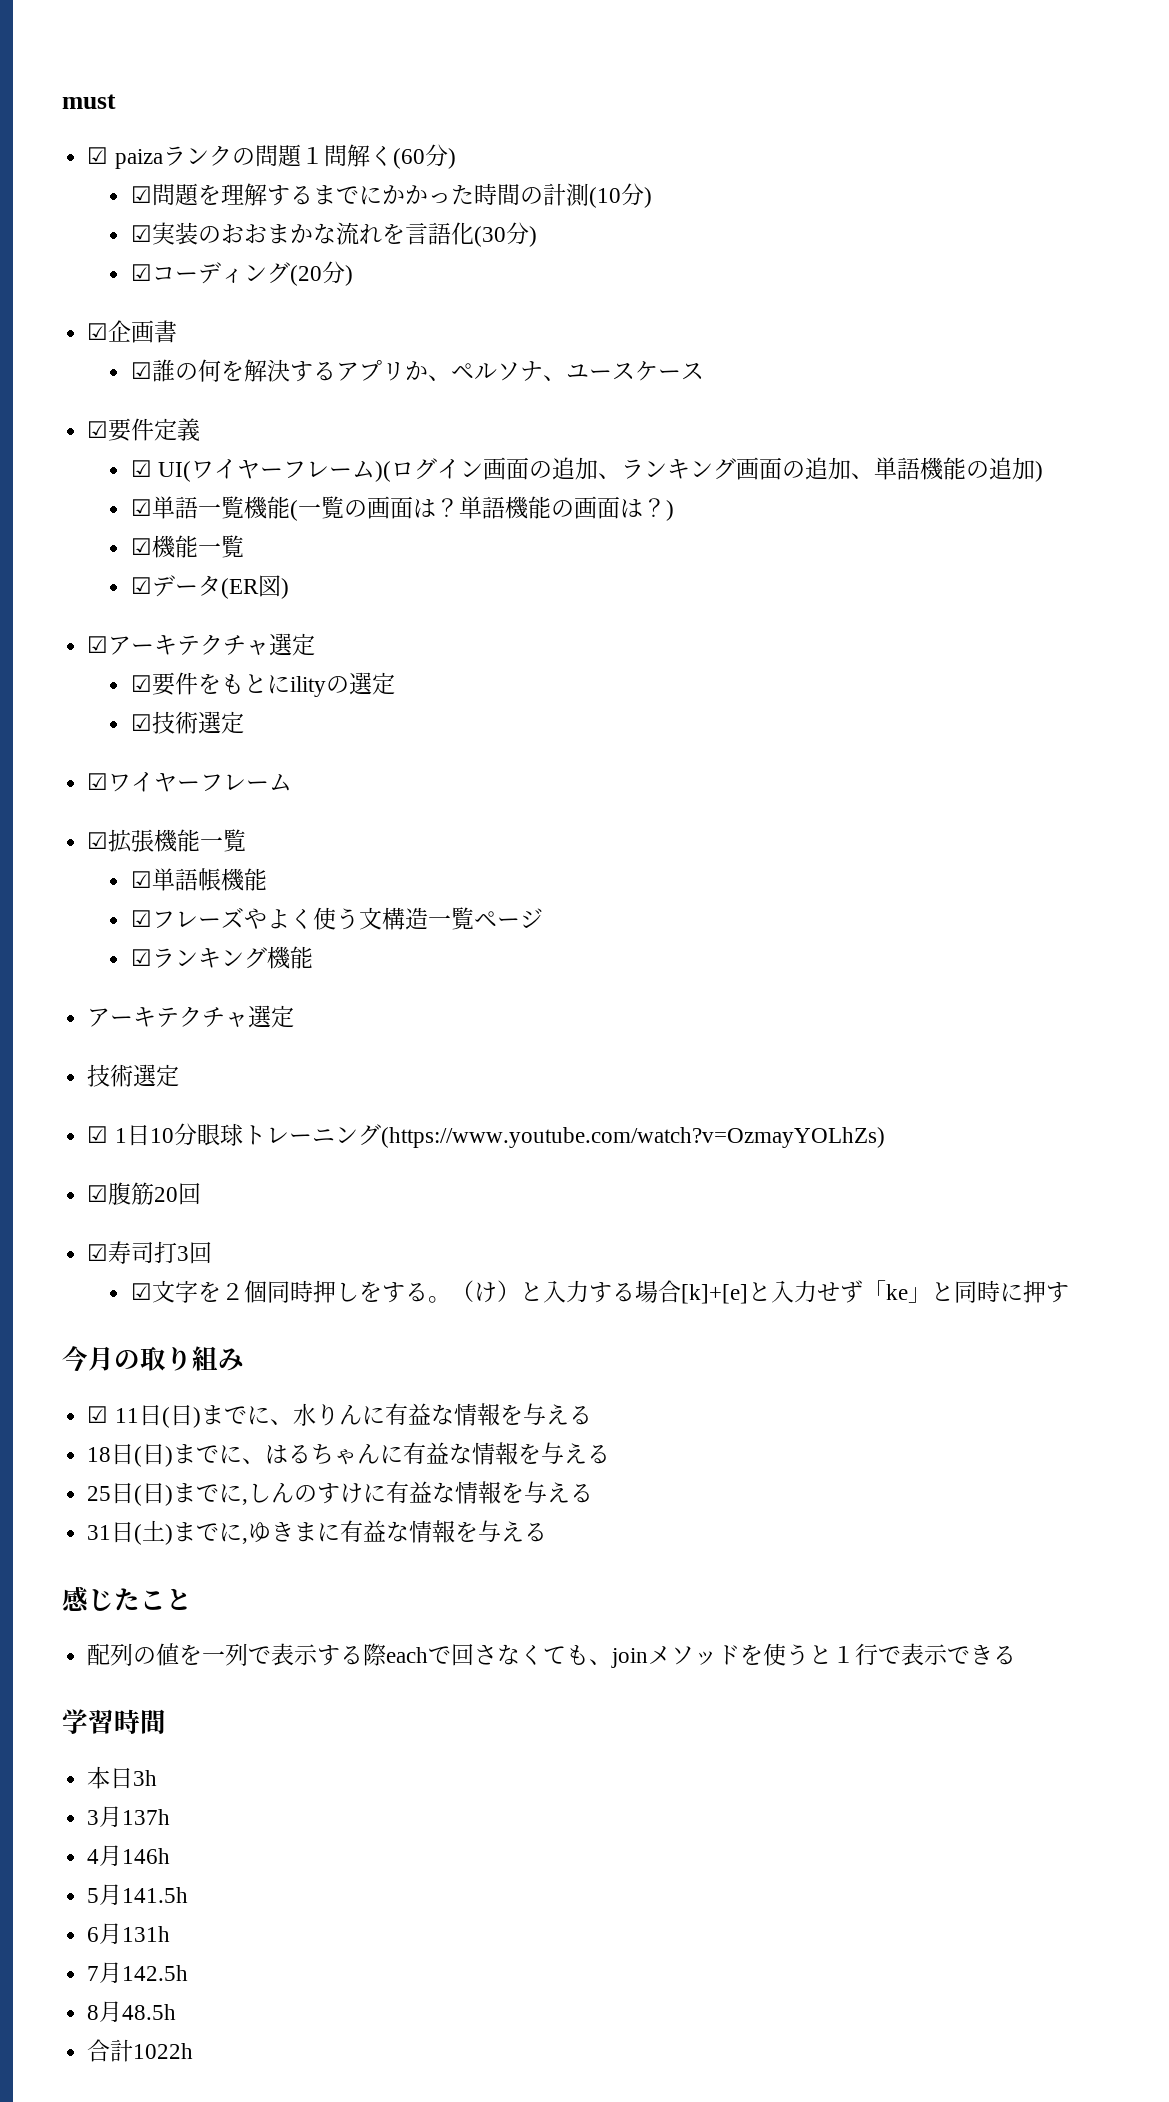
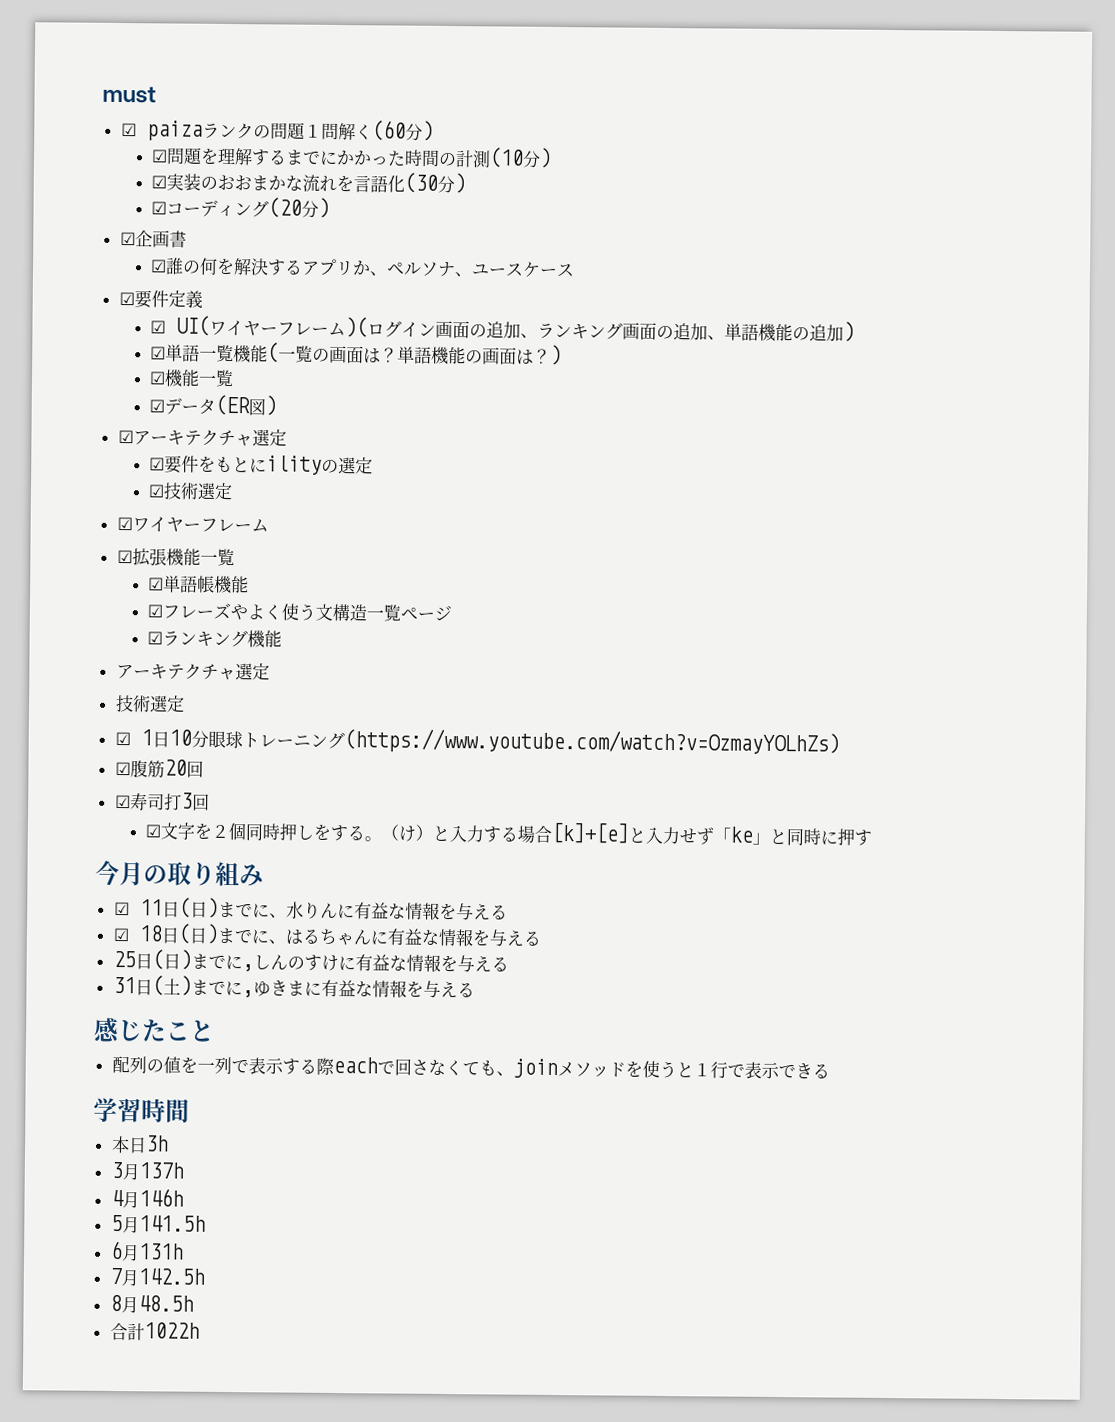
(592, 1415) none -> [112,927,130,942] ☑

